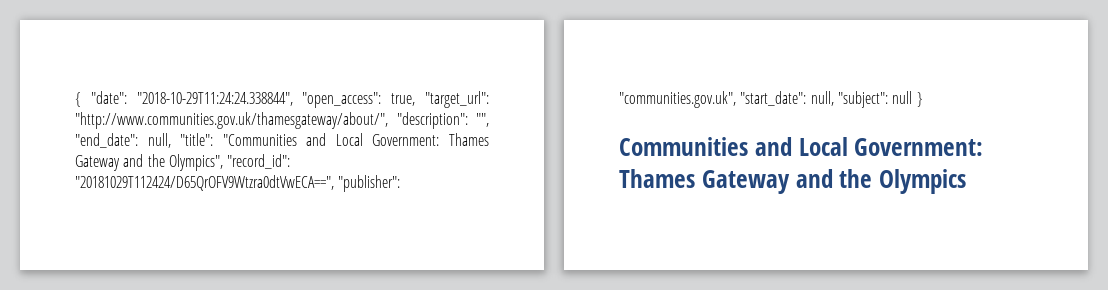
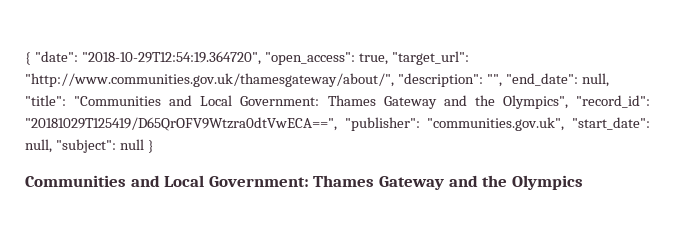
[136,92,293,106] "2018-10-29T11:24:24.338844", -> [81,51,261,65] "2018-10-29T12:54:19.364720",
[75,175,334,191] "20181029T112424/D65QrOFV9Wtzra0dtVwECA==", -> [25,117,337,131] "20181029T125419/D65QrOFV9Wtzra0dtVwECA==",

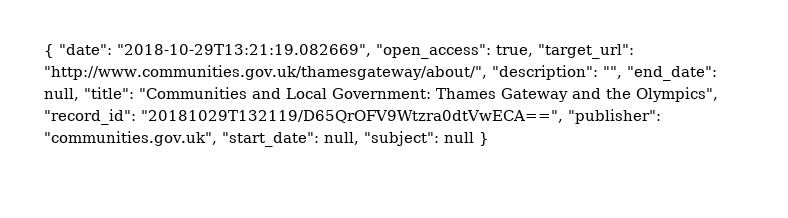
[81,51,261,65] "2018-10-29T12:54:19.364720", -> [117,44,371,57] "2018-10-29T13:21:19.082669",
[25,117,337,131] "20181029T125419/D65QrOFV9Wtzra0dtVwECA==", -> [141,110,563,123] "20181029T132119/D65QrOFV9Wtzra0dtVwECA==",
[25,175,583,190] // Communities and Local Government: Thames Gateway and the Olympics -> (489, 139) none

